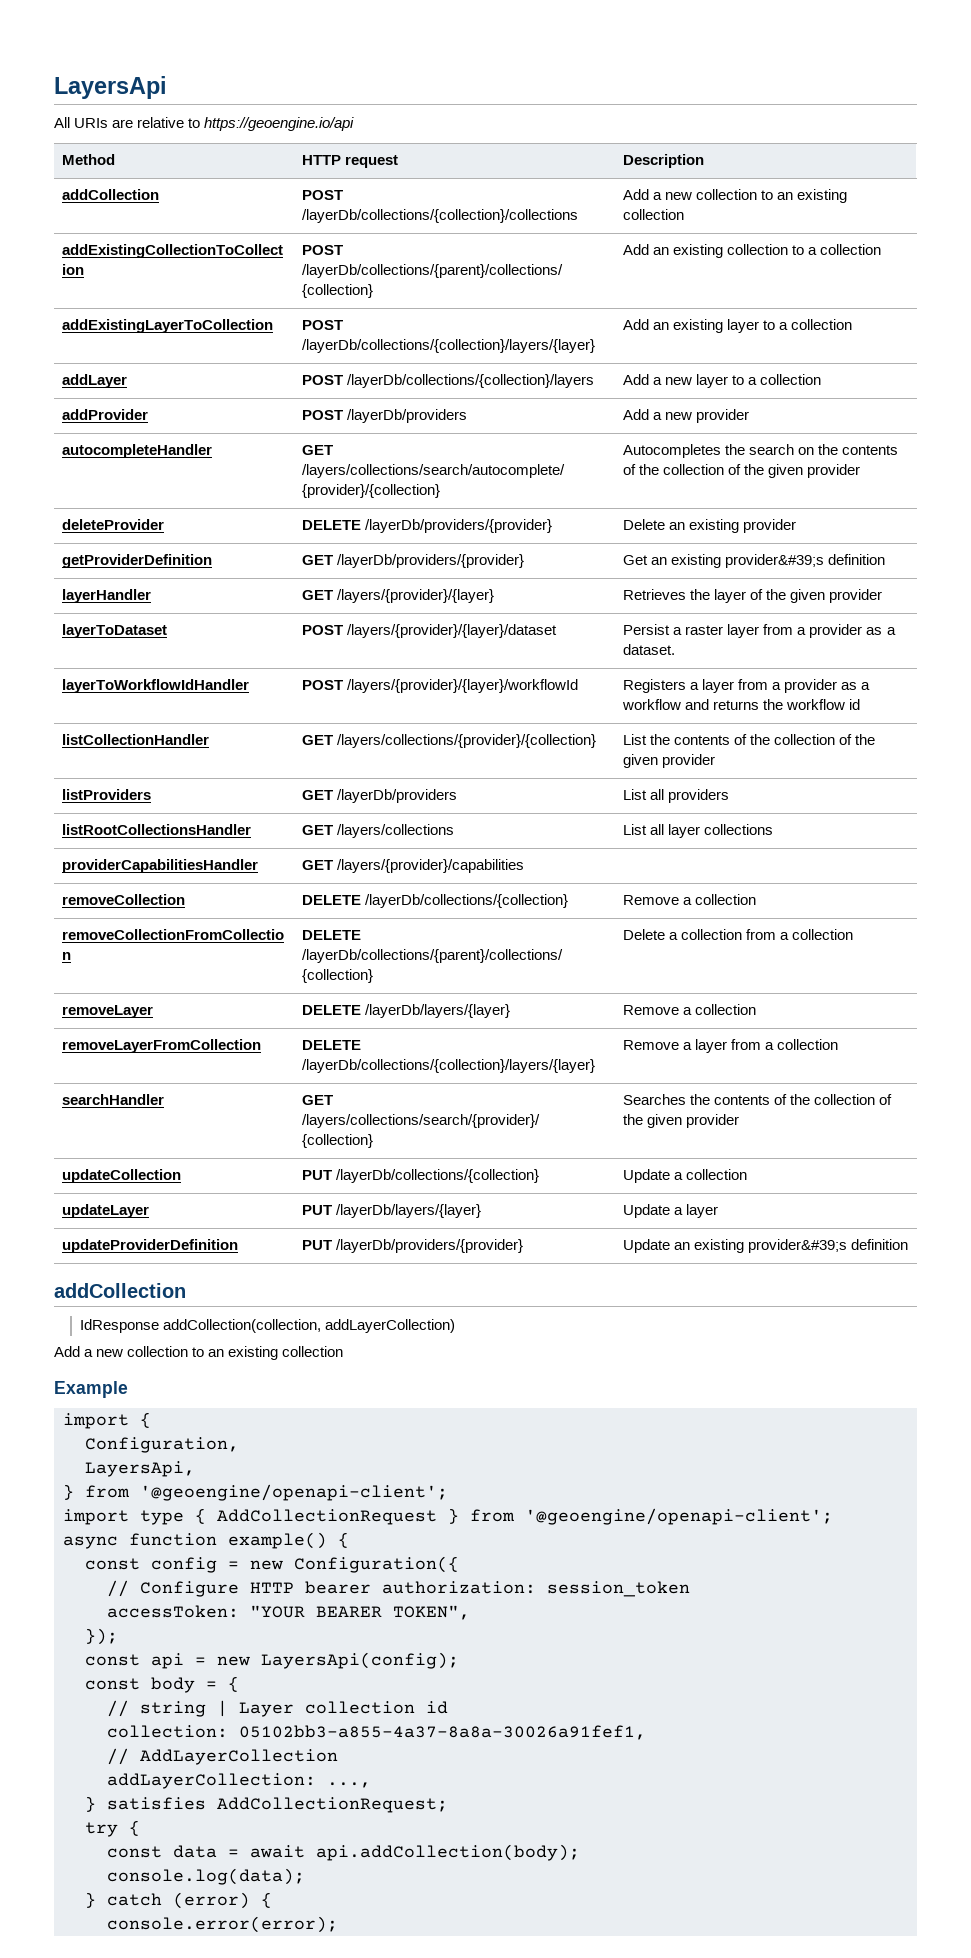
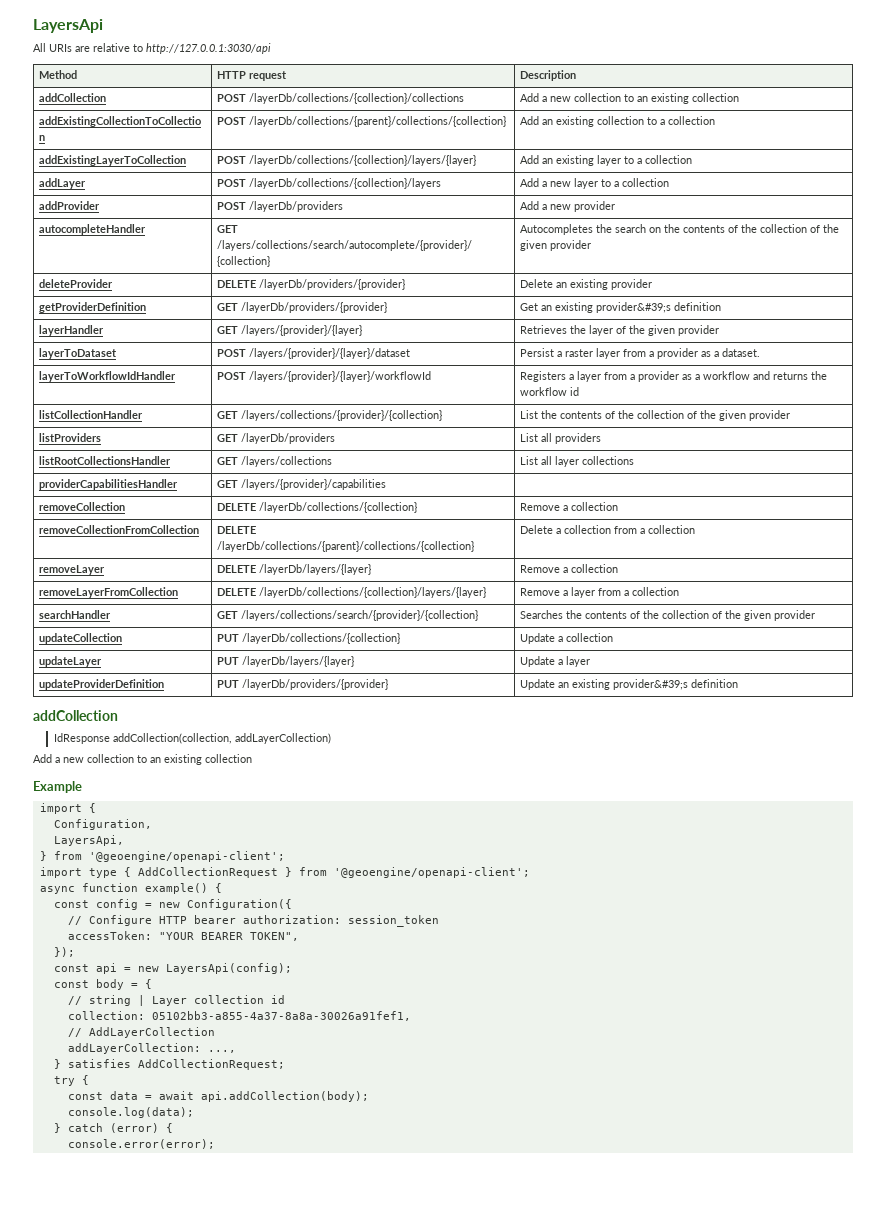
[204,117,355,131] https://geoengine.io/api -> [146,43,271,54] http://127.0.0.1:3030/api

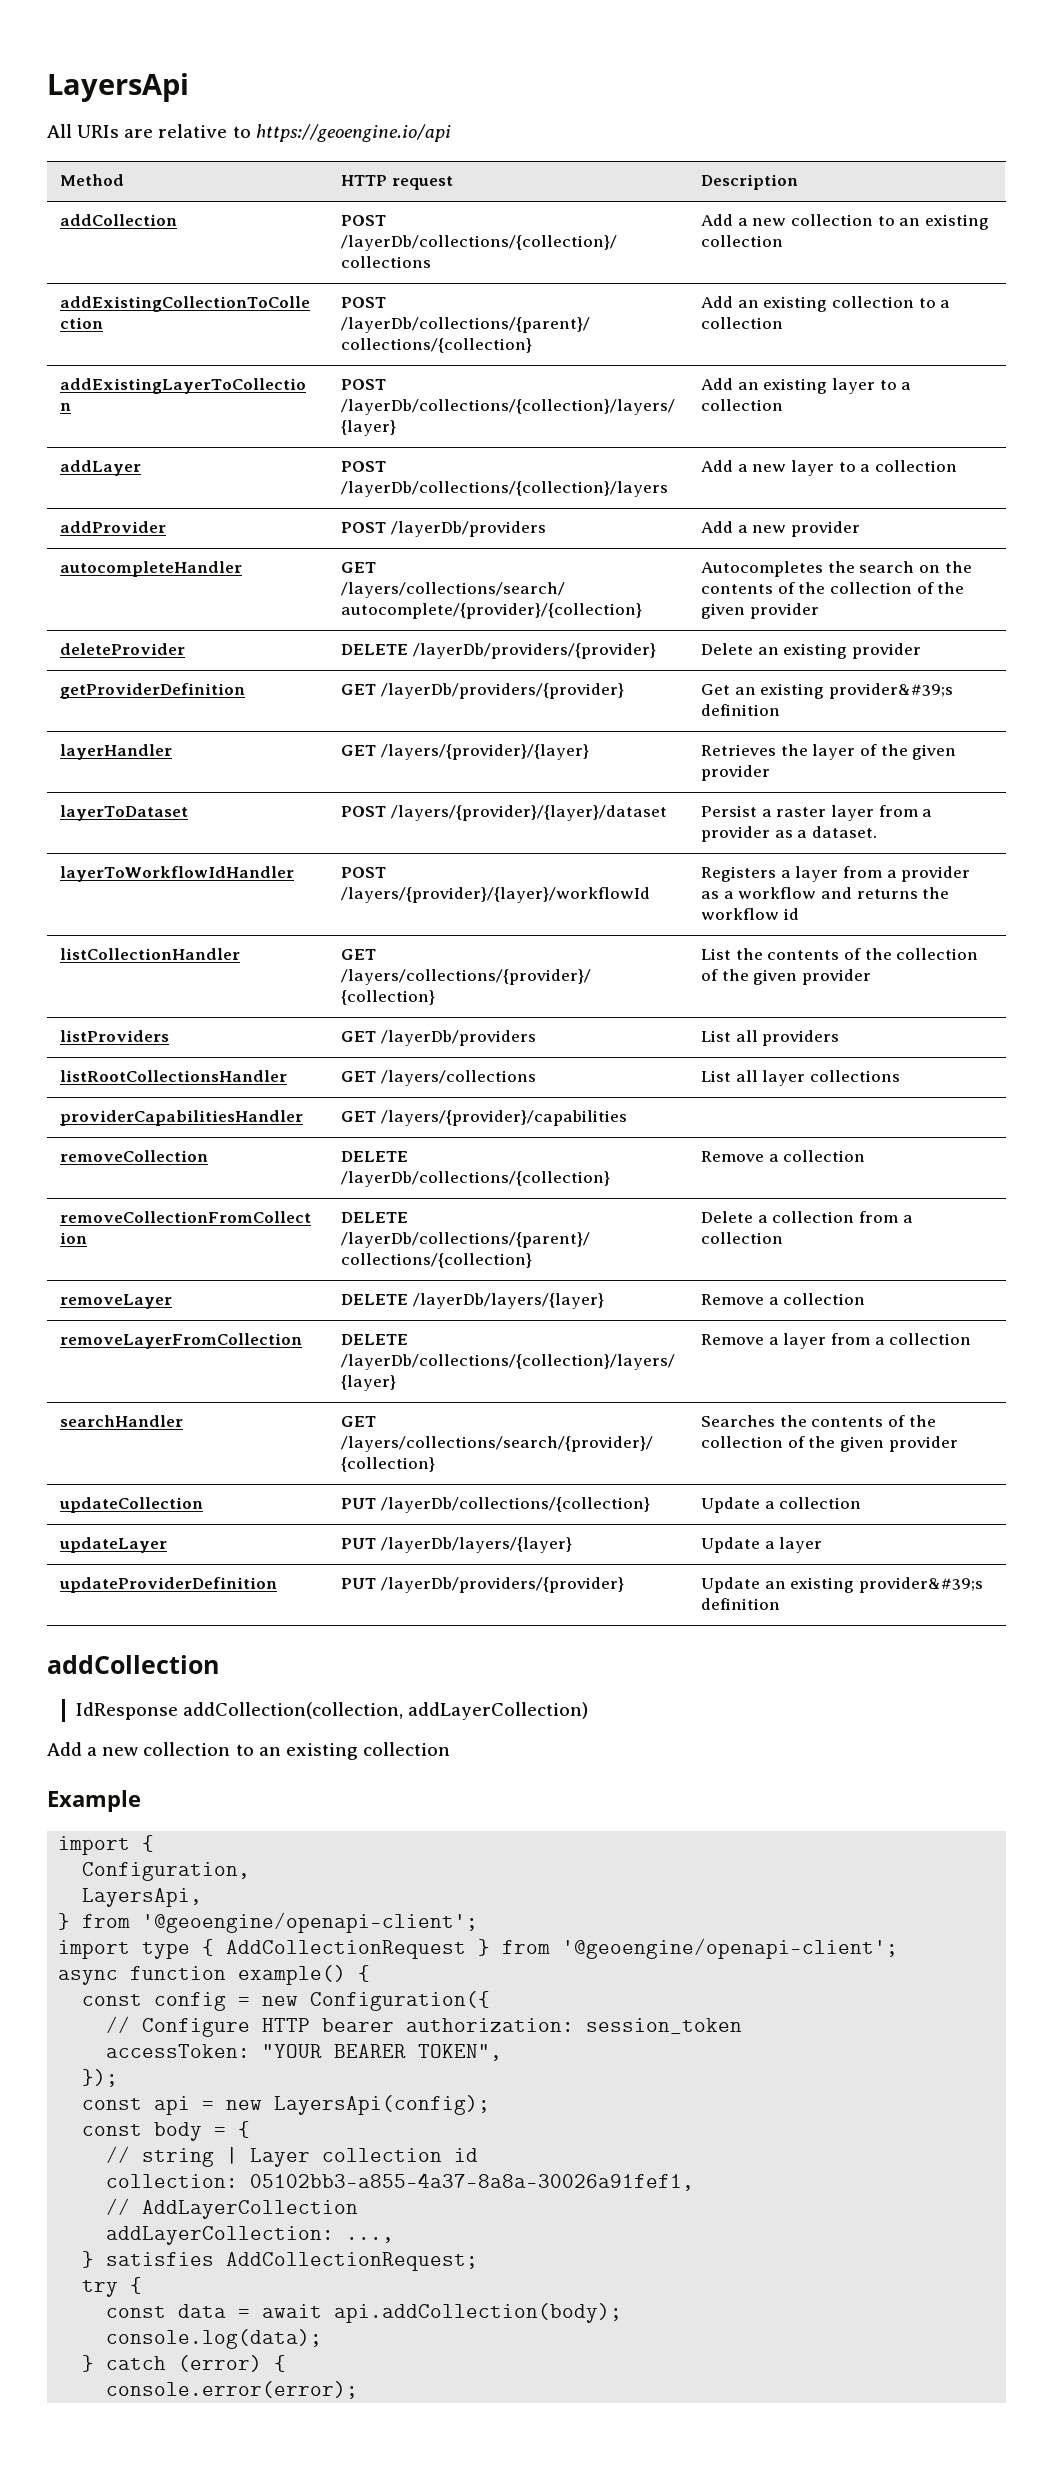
[146,43,271,54] http://127.0.0.1:3030/api -> [255,124,451,142] https://geoengine.io/api

